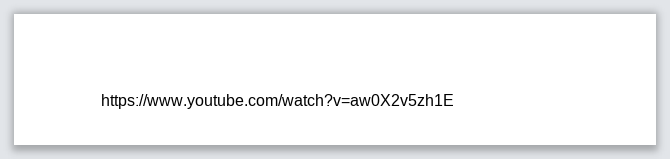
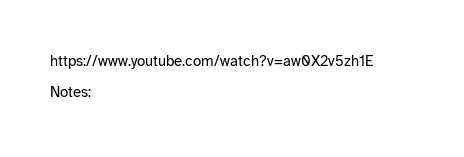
(454, 101) none -> [50,86,91,97] // Notes:

